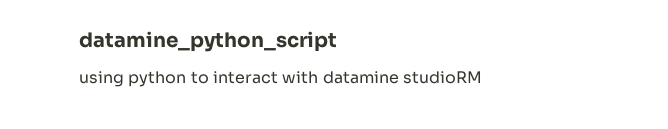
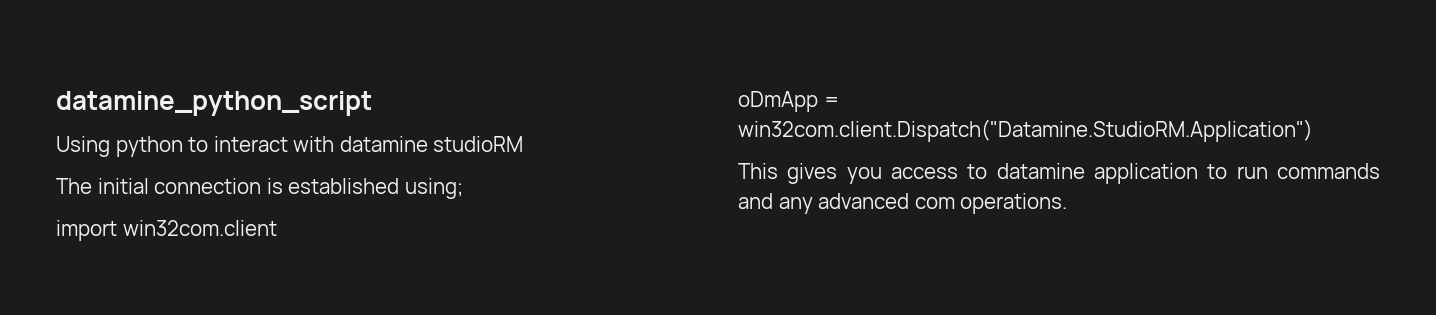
[79,71,124,87] using -> [56,136,110,157] Using
(482, 77) none -> [56,178,463,199] [56,220,277,241] [738,91,839,112] [738,119,1313,142] [738,163,1380,184] [738,193,1068,214] // The initial connection is established using; // import win32com.client // oDmApp = win32com.client.Dispatch("Datamine.StudioRM.Application") // This gives you access to datamine application to run commands and any advanced com operations.

